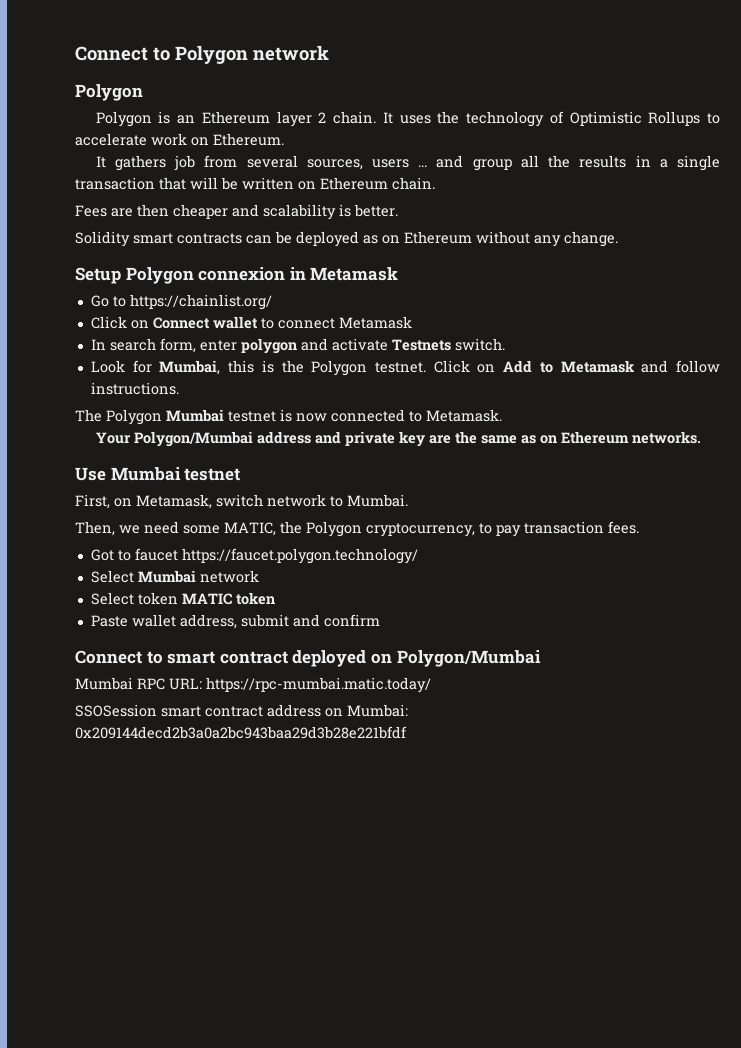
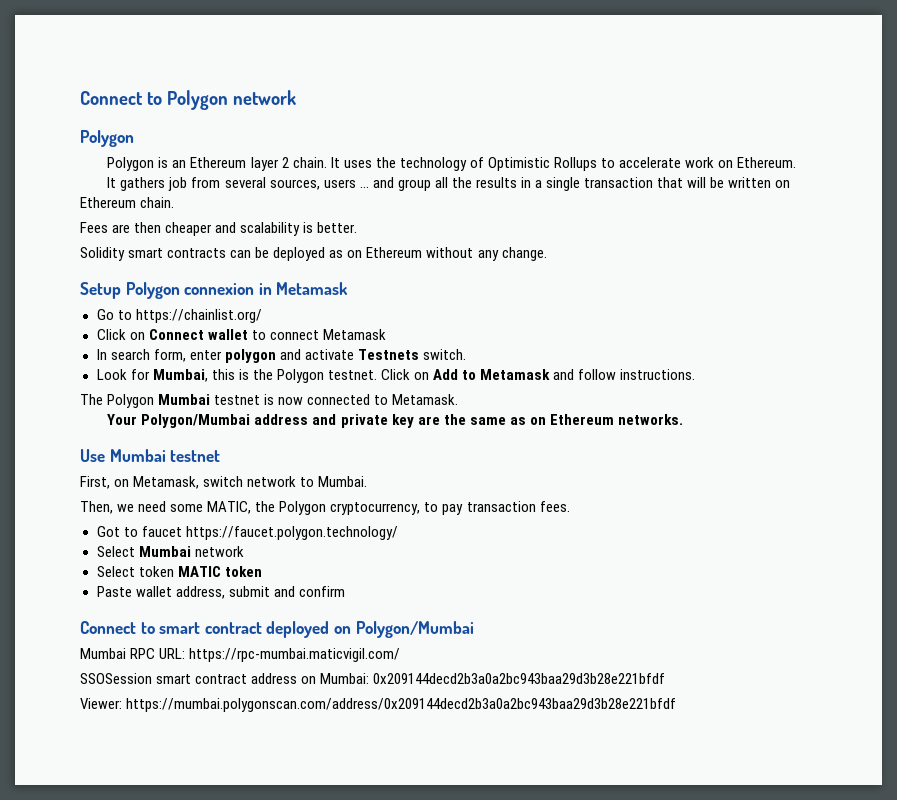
[206,677,431,693] https://rpc-mumbai.matic.today/ -> [189,648,401,662] https://rpc-mumbai.maticvigil.com/
(407, 732) none -> [80,698,677,712] // Viewer: https://mumbai.polygonscan.com/address/0x209144decd2b3a0a2bc943baa29d3b28e221bfdf

